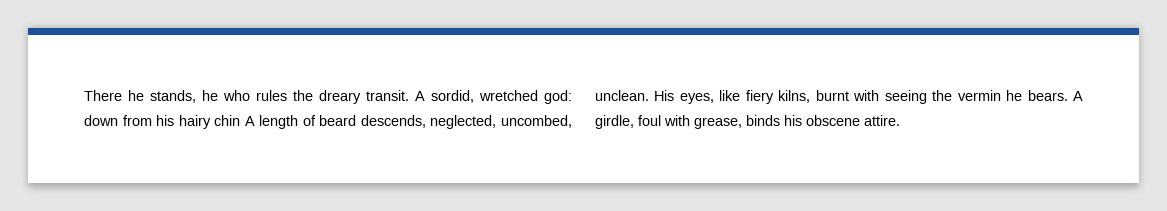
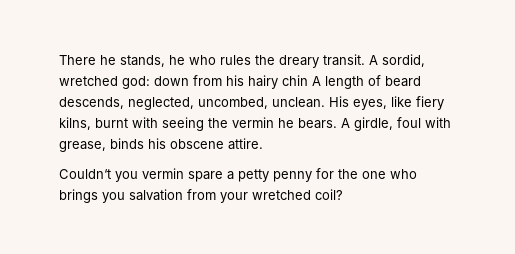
(900, 120) none -> [59,168,417,182] [59,189,343,203] // Couldn‘t you vermin spare a petty penny for the one who brings you salvation from your wretched coil?

